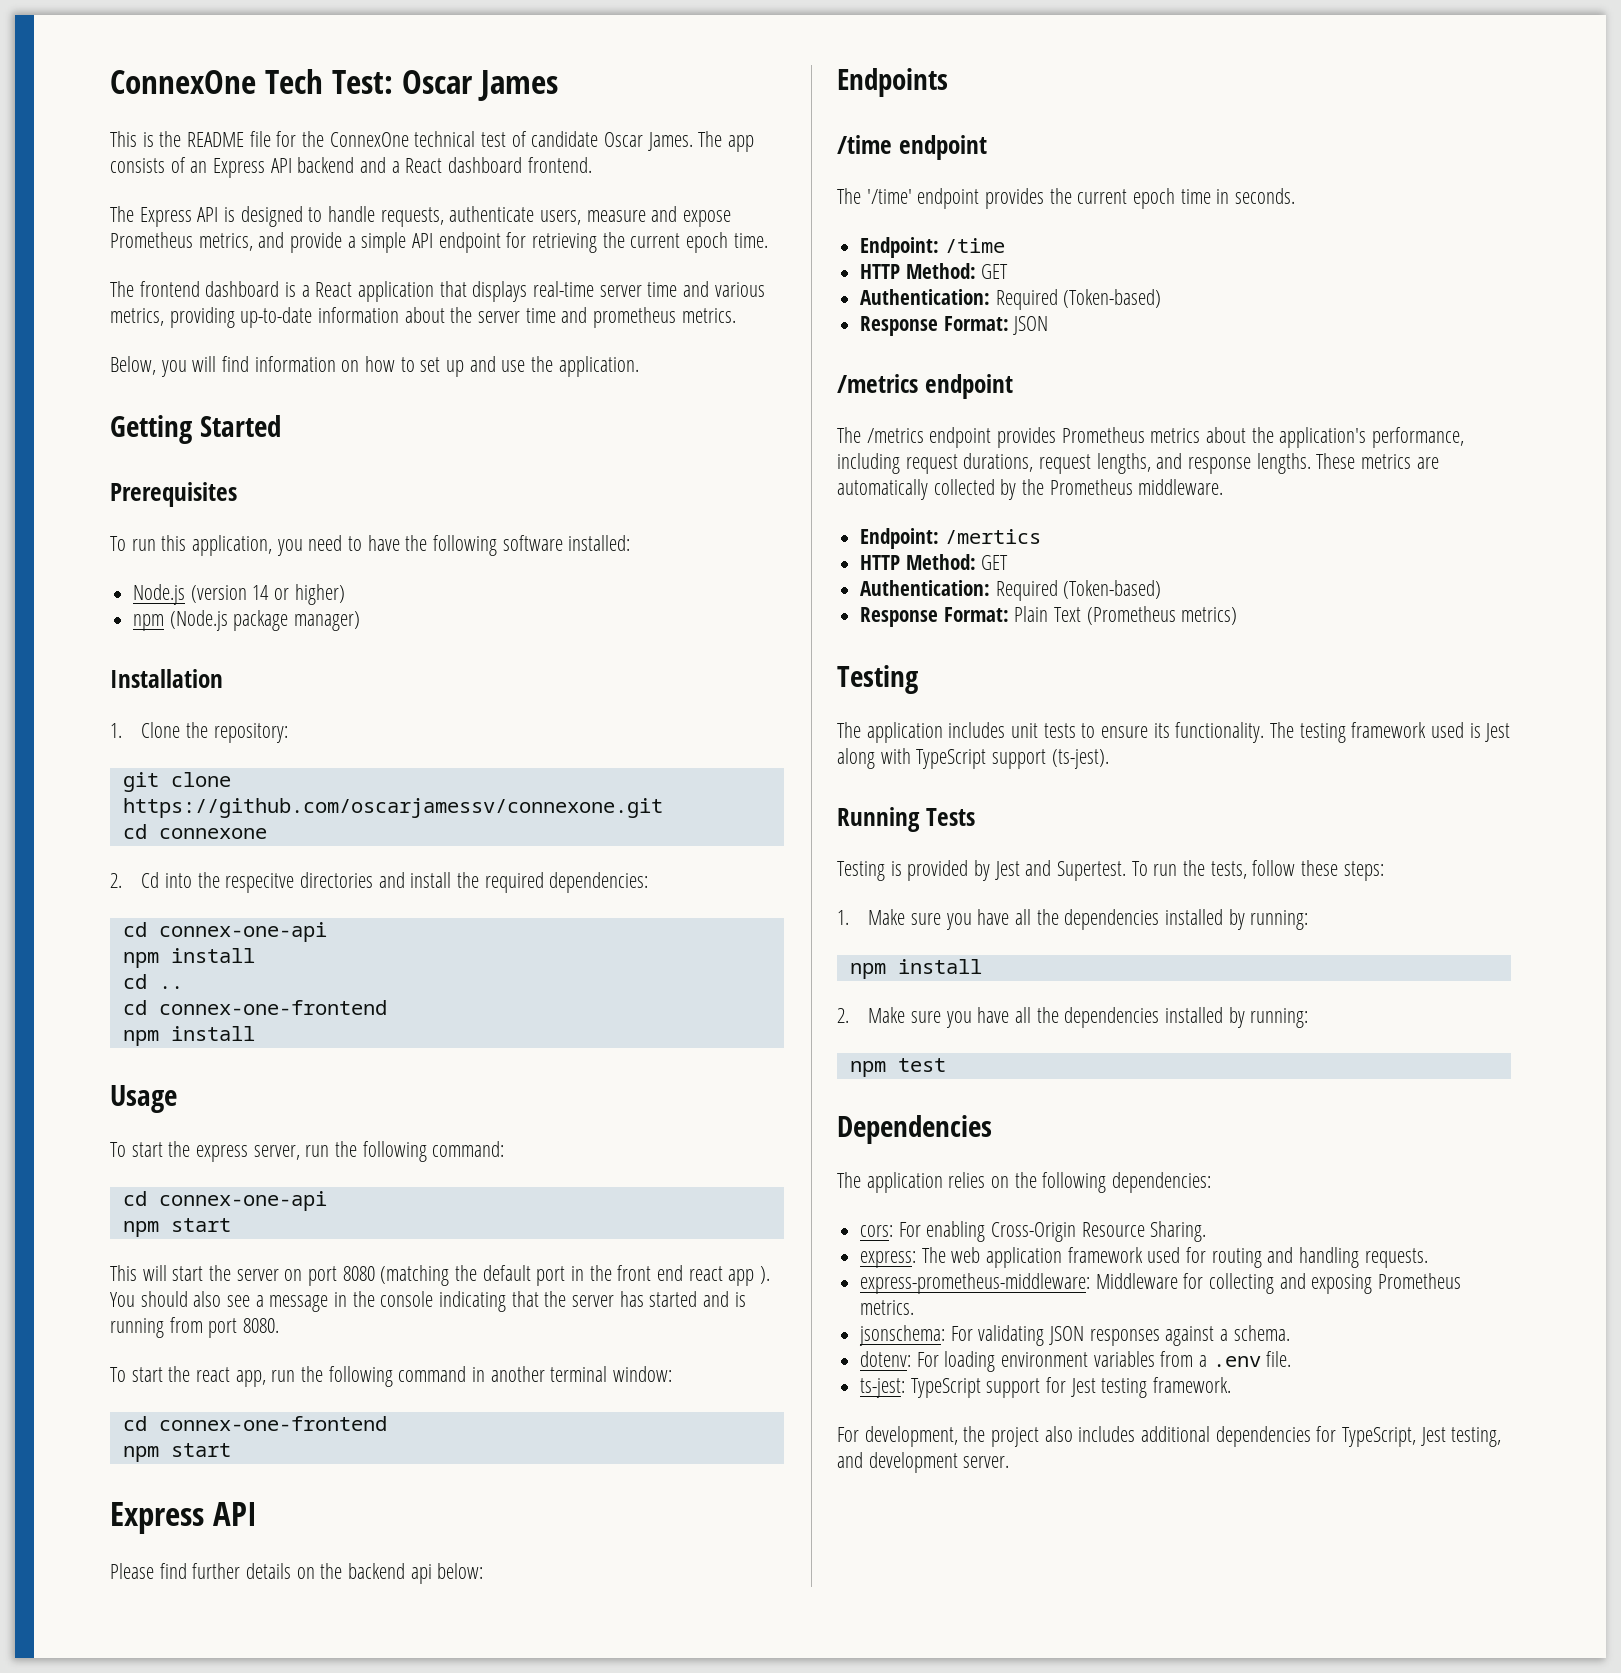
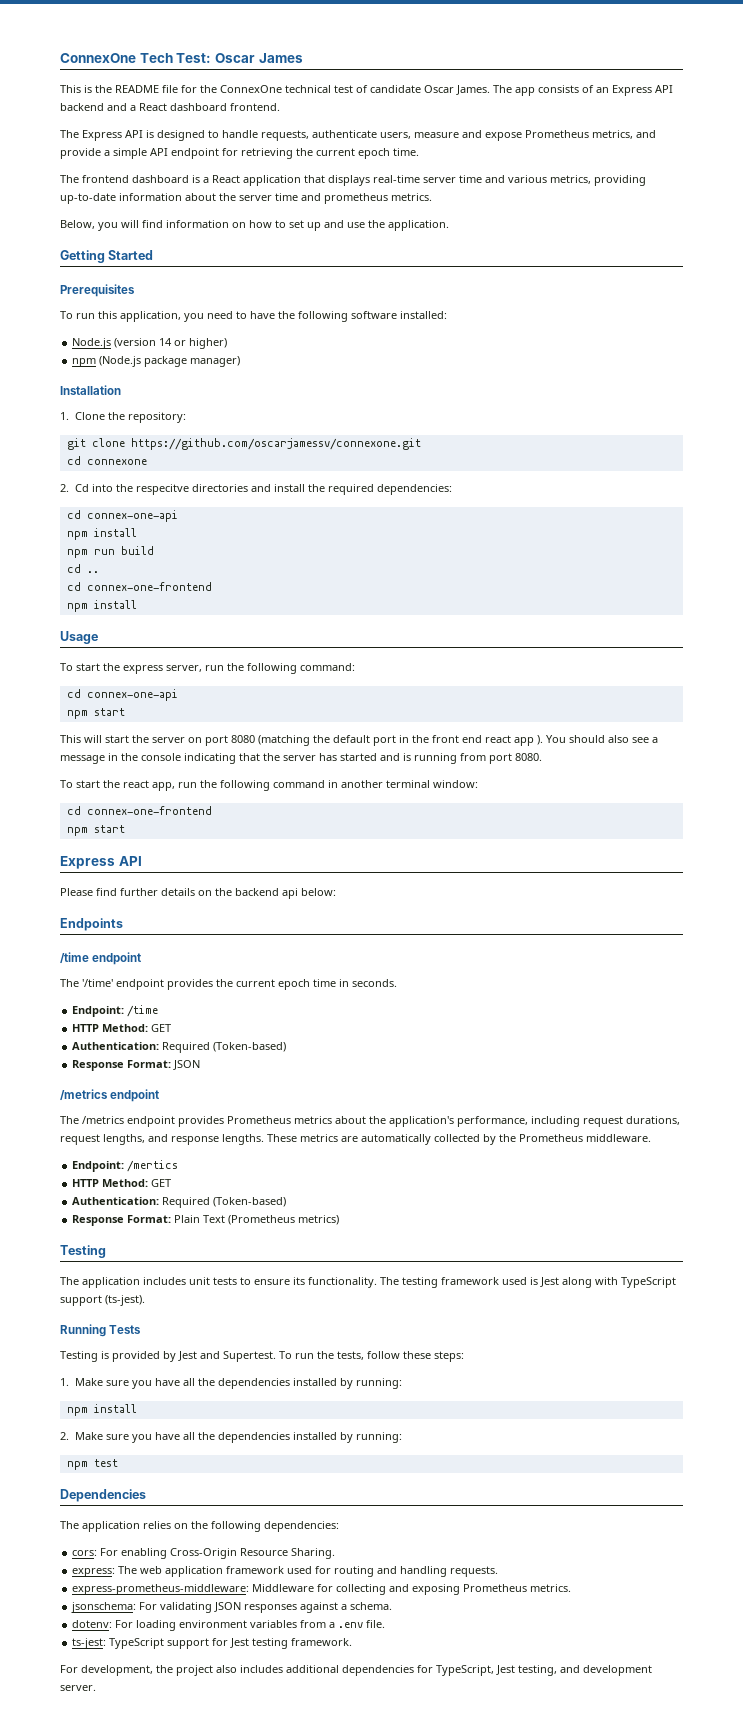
(255, 955) none -> [66,546,154,558] // npm run build

